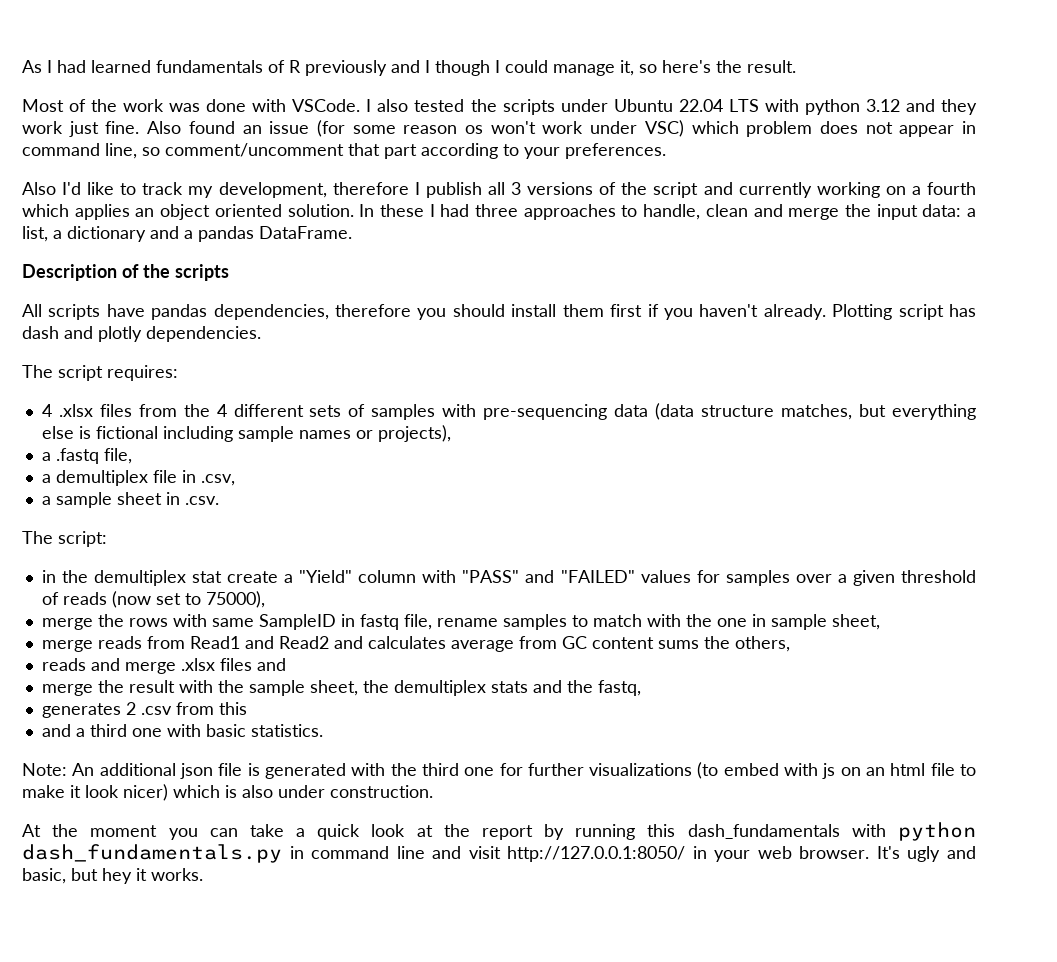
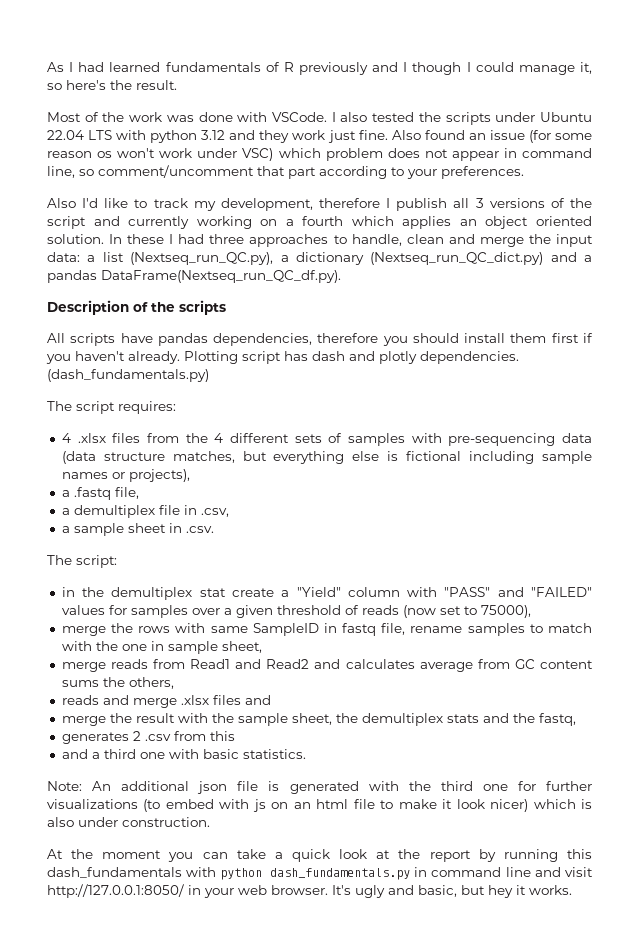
[22,226,48,242] list, -> [102,252,274,265] list (Nextseq_run_QC.py),
(146, 234) none -> [370,252,544,265] (Nextseq_run_QC_dict.py)
[259,226,352,239] DataFrame. -> [101,270,341,283] DataFrame(Nextseq_run_QC_df.py).
(261, 334) none -> [47,369,209,382] (dash_fundamentals.py)

